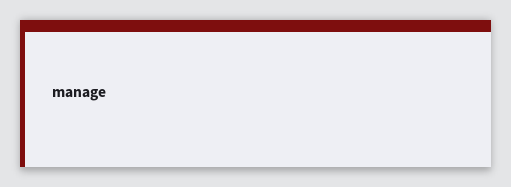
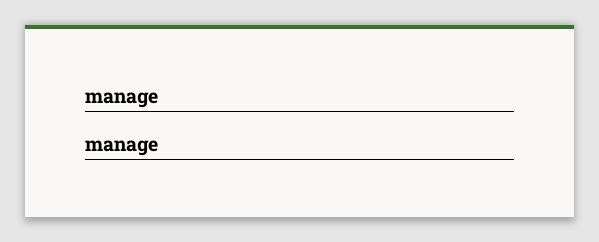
[52,89,106,101] manage -> [85,92,158,108] [85,140,158,156] manage // manage

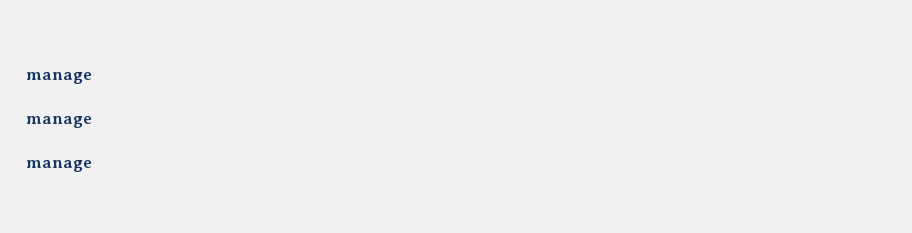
[85,92,158,108] [85,140,158,156] manage // manage -> [26,72,92,84] [26,116,92,128] [26,160,92,172] manage // manage // manage

